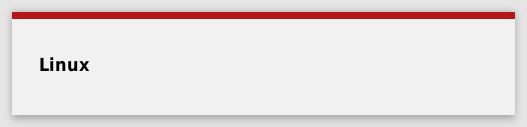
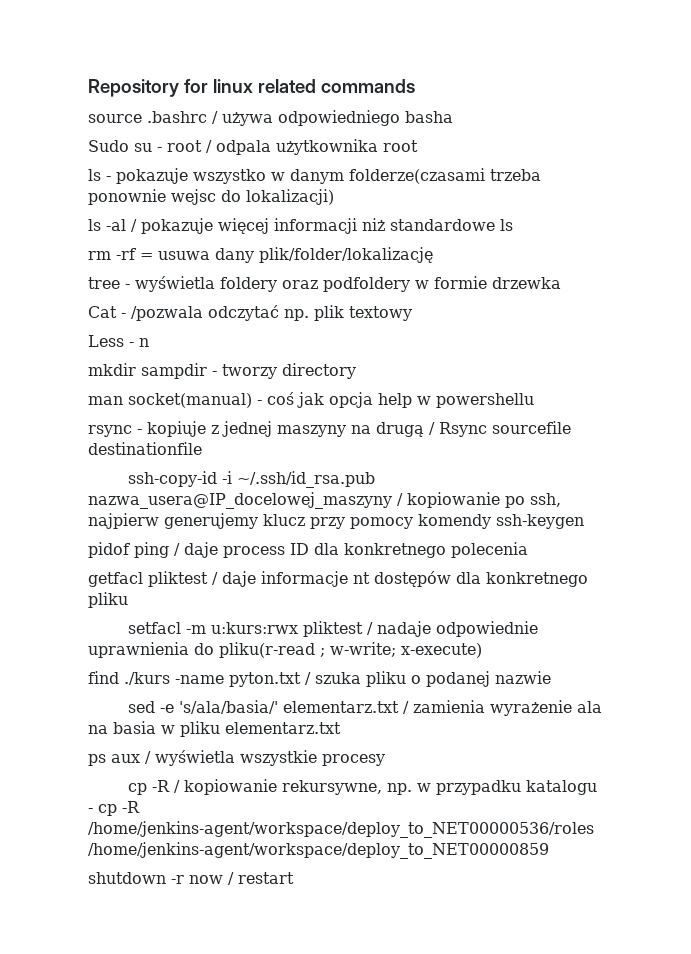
[39,57,90,72] Linux -> [88,79,415,97] [88,110,453,126] [88,139,418,155] [88,168,541,184] [88,189,334,205] [88,218,513,234] [88,247,433,263] [88,276,561,292] [88,305,412,321] [88,335,149,347] [88,363,356,379] [88,392,534,408] [88,421,571,437] [88,442,202,455] [127,471,375,488] [88,492,561,509] [88,513,584,529] [88,542,528,558] [88,571,588,587] [88,592,128,608] [127,621,538,637] [88,642,482,658] [88,671,551,687] [127,700,602,716] [88,721,341,737] [88,750,385,766] [127,779,597,795] [88,801,140,816] [88,821,594,838] [88,842,549,859] [88,872,294,885] Repository for linux related commands // source .bashrc / używa odpowiedniego basha // Sudo su - root / odpala użytkownika root // ls - pokazuje wszystko w danym folderze(czasami trzeba ponownie wejsc do lokalizacji) // ls -al / pokazuje więcej informacji niż standardowe ls // rm -rf = usuwa dany plik/folder/lokalizację // tree - wyświetla foldery oraz podfoldery w formie drzewka // Cat - /pozwala odczytać np. plik textowy // Less - n // mkdir sampdir - tworzy directory // man socket(manual) - coś jak opcja help w powershellu // rsync - kopiuje z jednej maszyny na drugą / Rsync sourcefile destinationfile // ssh-copy-id -i ~/.ssh/id_rsa.pub nazwa_usera@IP_docelowej_maszyny / kopiowanie po ssh, najpierw generujemy klucz przy pomocy komendy ssh-keygen // pidof ping / daje process ID dla konkretnego polecenia // getfacl pliktest / daje informacje nt dostępów dla konkretnego pliku // setfacl -m u:kurs:rwx pliktest / nadaje odpowiednie uprawnienia do pliku(r-read ; w-write; x-execute) // find ./kurs -name pyton.txt / szuka pliku o podanej nazwie // sed -e 's/ala/basia/' elementarz.txt / zamienia wyrażenie ala na basia w pliku elementarz.txt // ps aux / wyświetla wszystkie procesy // cp -R / kopiowanie rekursywne, np. w przypadku katalogu - cp -R /home/jenkins-agent/workspace/deploy_to_NET00000536/roles /home/jenkins-agent/workspace/deploy_to_NET00000859 // shutdown -r now / restart

